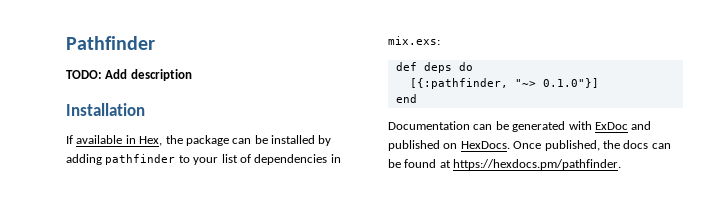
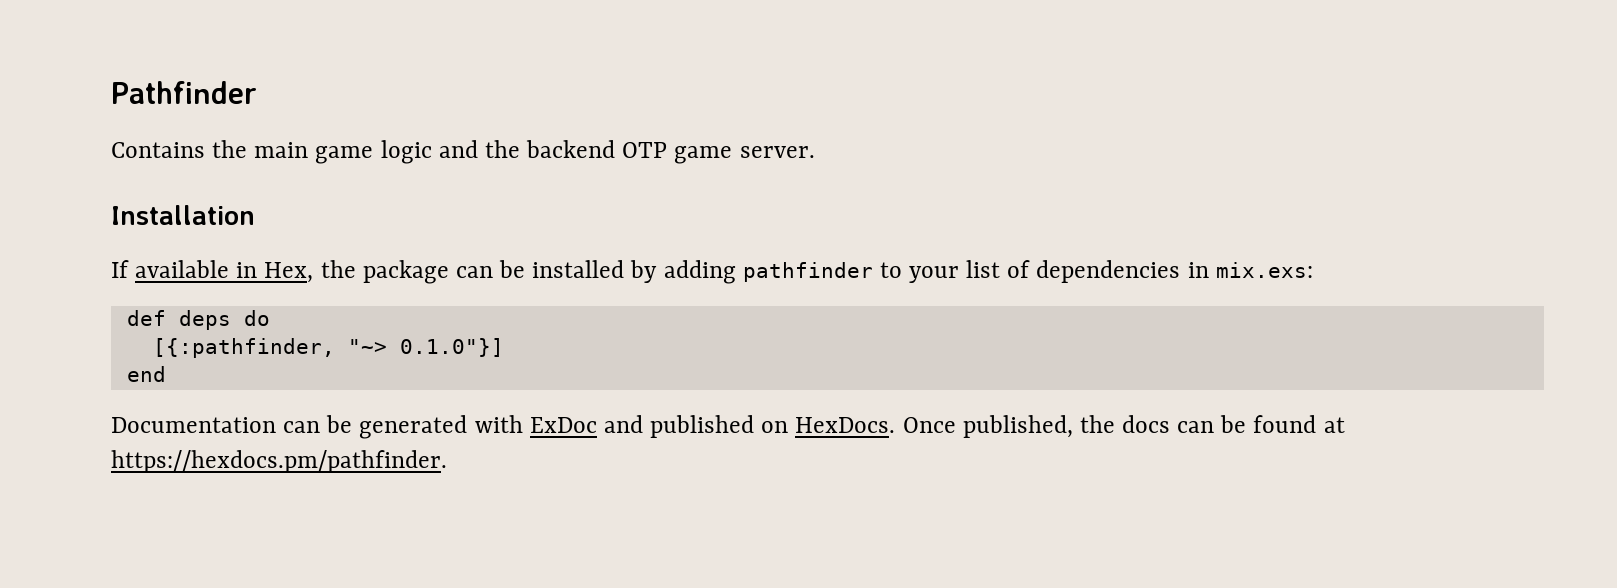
[66,69,192,81] TODO: Add description -> [111,140,815,164] Contains the main game logic and the backend OTP game server.

